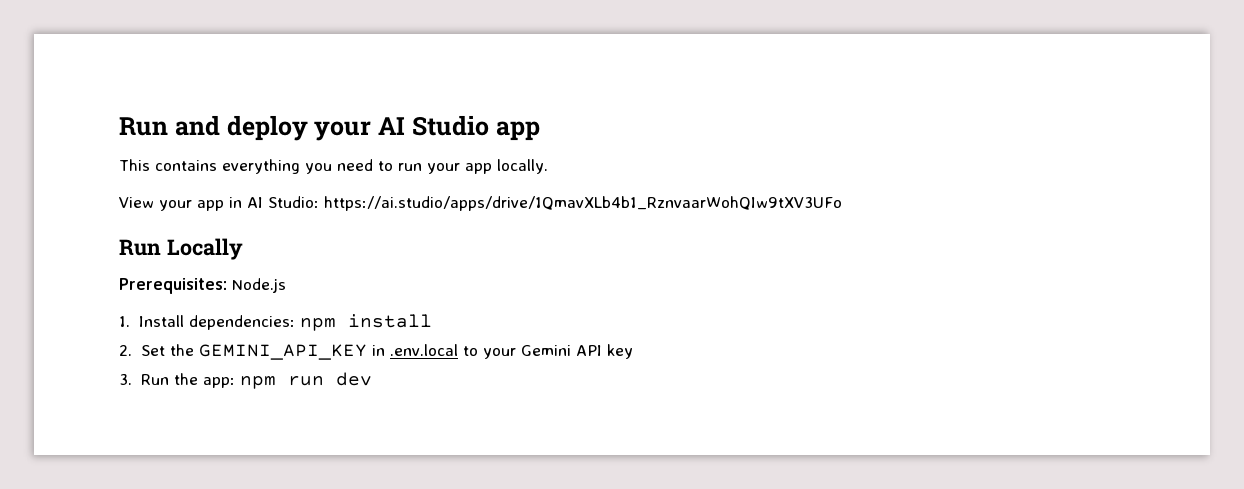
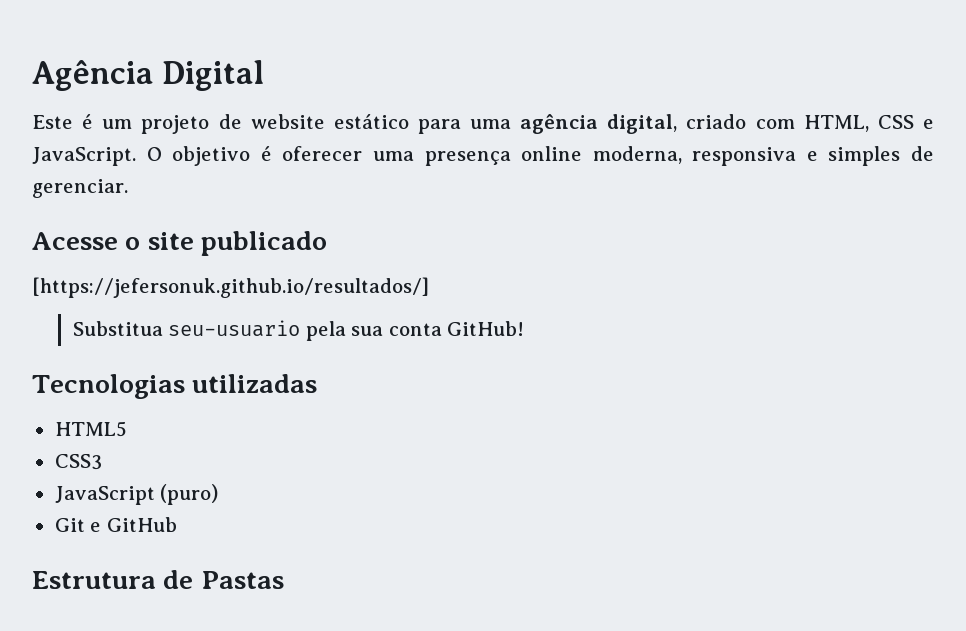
[119,115,540,141] [119,159,548,174] [119,196,842,211] [119,238,243,260] [119,278,286,294] [119,314,432,331] [119,344,633,360] [119,372,372,389] Run and deploy your AI Studio app // This contains everything you need to run your app locally. // View your app in AI Studio: https://ai.studio/apps/drive/1QmavXLb4b1_RznvaarWohQIw9tXV3UFo // Run Locally // Prerequisites: Node.js // 1. Install dependencies: npm install // 2. Set the GEMINI_API_KEY in .env.local to your Gemini API key // 3. Run the app: npm run dev -> [32,60,264,91] [32,114,934,134] [32,146,935,166] [32,179,128,198] [32,231,328,256] [32,277,429,298] [72,320,525,341] [32,374,318,399] [54,421,127,437] [54,454,102,470] [54,484,219,505] [54,517,177,532] [32,570,284,589] Agência Digital // Este é um projeto de website estático para uma agência digital, criado com HTML, CSS e JavaScript. O objetivo é oferecer uma presença online moderna, responsiva e simples de gerenciar. // Acesse o site publicado // [https://jefersonuk.github.io/resultados/] // Substitua seu-usuario pela sua conta GitHub! // Tecnologias utilizadas // HTML5 // CSS3 // JavaScript (puro) // Git e GitHub // Estrutura de Pastas

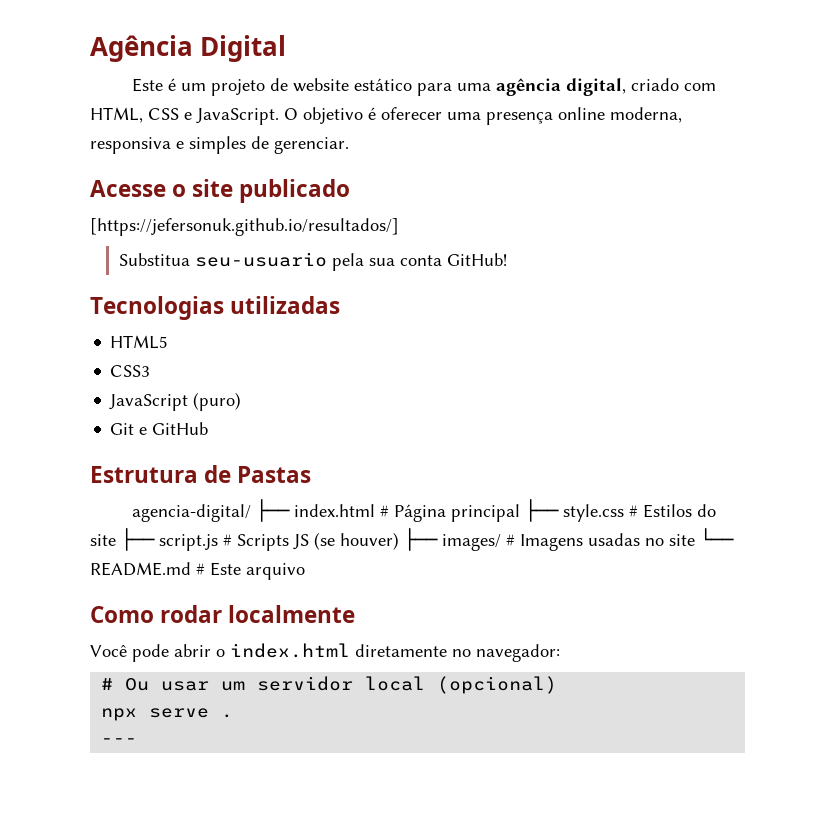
(284, 580) none -> [131,499,716,522] [90,528,734,551] [90,562,305,580] [90,605,356,623] [90,643,560,662] [101,676,558,694] [101,708,234,721] [101,738,138,744] // agencia-digital/ ├── index.html # Página principal ├── style.css # Estilos do site ├── script.js # Scripts JS (se houver) ├── images/ # Imagens usadas no site └── README.md # Este arquivo // Como rodar localmente // Você pode abrir o index.html diretamente no navegador: // # Ou usar um servidor local (opcional) // npx serve . // ---

